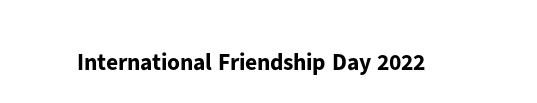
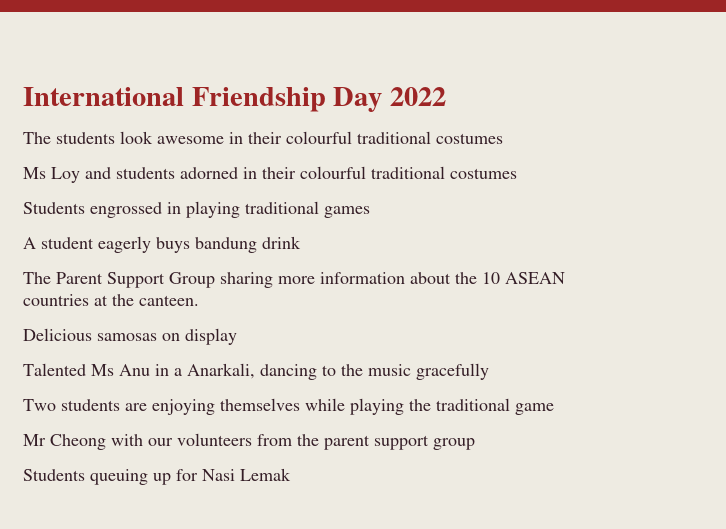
(426, 62) none -> [23,131,503,144] [23,166,517,183] [23,201,370,218] [23,236,301,253] [23,272,565,288] [23,294,199,306] [23,328,237,345] [23,363,489,380] [23,398,554,415] [23,433,475,450] [23,468,291,485] // The students look awesome in their colourful traditional costumes // Ms Loy and students adorned in their colourful traditional costumes // Students engrossed in playing traditional games // A student eagerly buys bandung drink // The Parent Support Group sharing more information about the 10 ASEAN countries at the canteen. // Delicious samosas on display // Talented Ms Anu in a Anarkali, dancing to the music gracefully // Two students are enjoying themselves while playing the traditional game // Mr Cheong with our volunteers from the parent support group // Students queuing up for Nasi Lemak

